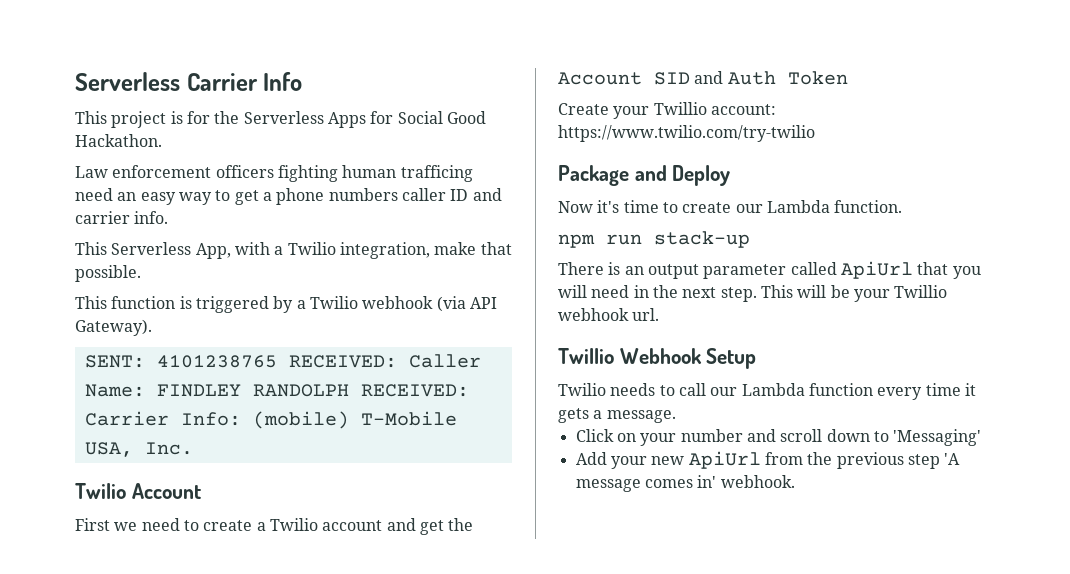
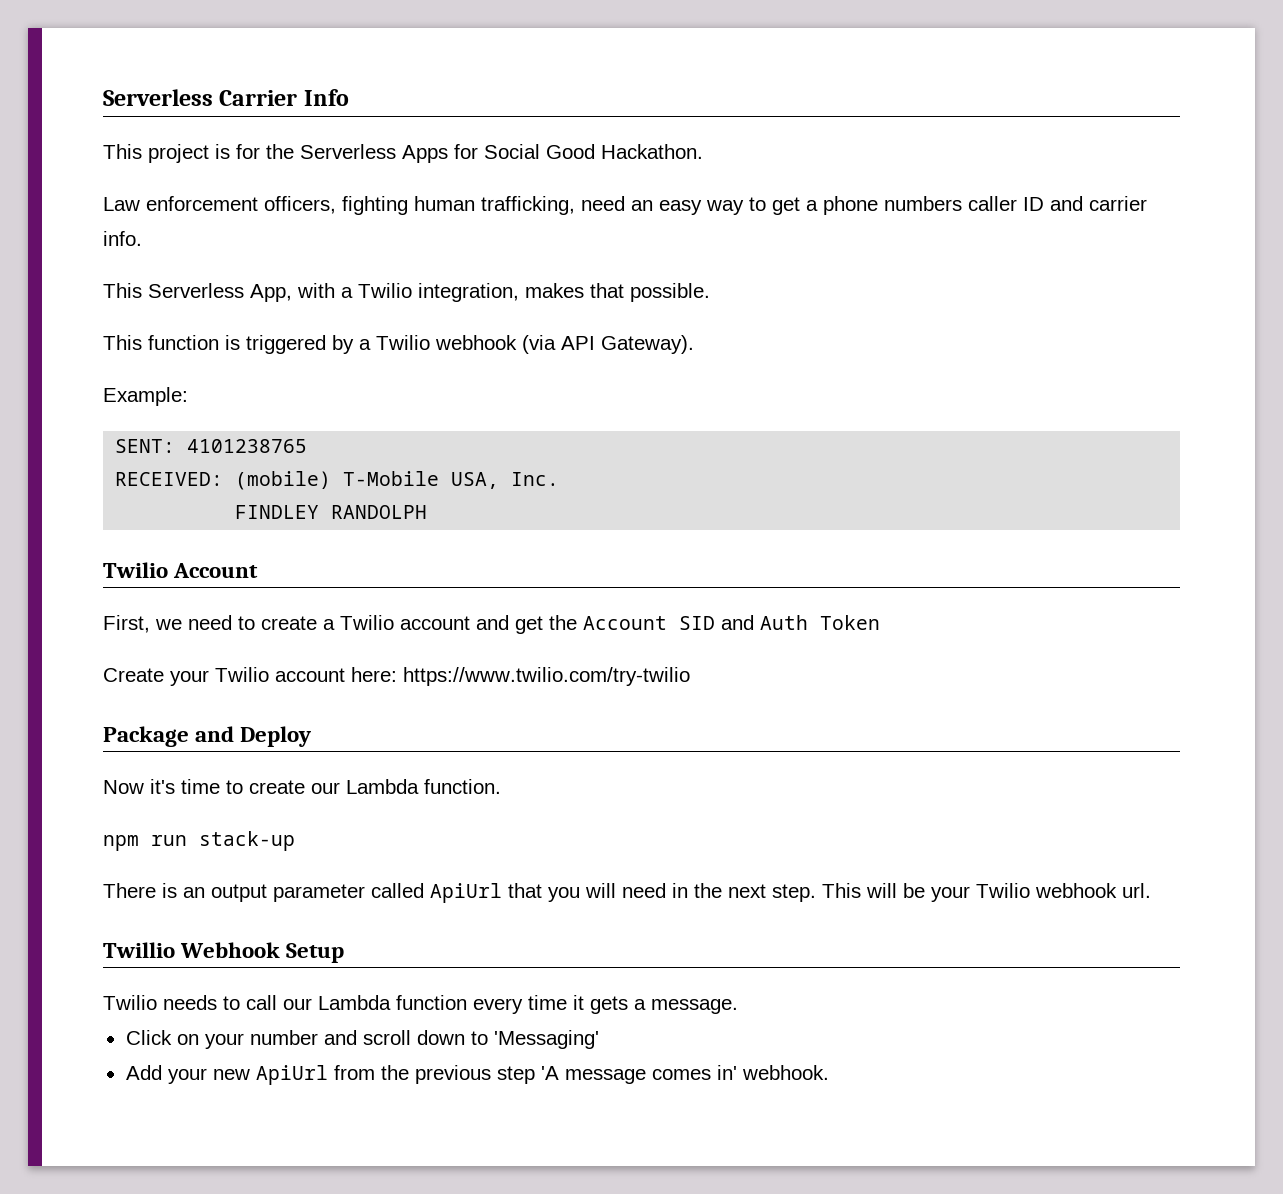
[215,165,274,178] officers -> [264,196,336,214] officers,
[400,165,473,182] trafficing -> [481,196,575,215] trafficking,
[434,242,477,255] make -> [525,283,584,298] makes
(152, 327) none -> [103,387,188,406] // Example:
[288,354,481,368] [84,384,469,397] [84,411,241,426] RECEIVED: Caller Name: FINDLEY RANDOLPH RECEIVED: Carrier Info: -> [115,472,224,486] // RECEIVED:
(193, 448) none -> [235,505,428,519] // FINDLEY RANDOLPH
[75,518,110,531] First -> [103,615,150,633] First,
[653,102,776,115] Twillio account: -> [215,667,397,682] Twilio account here:
[894,285,948,298] Twillio -> [976,883,1030,898] Twilio

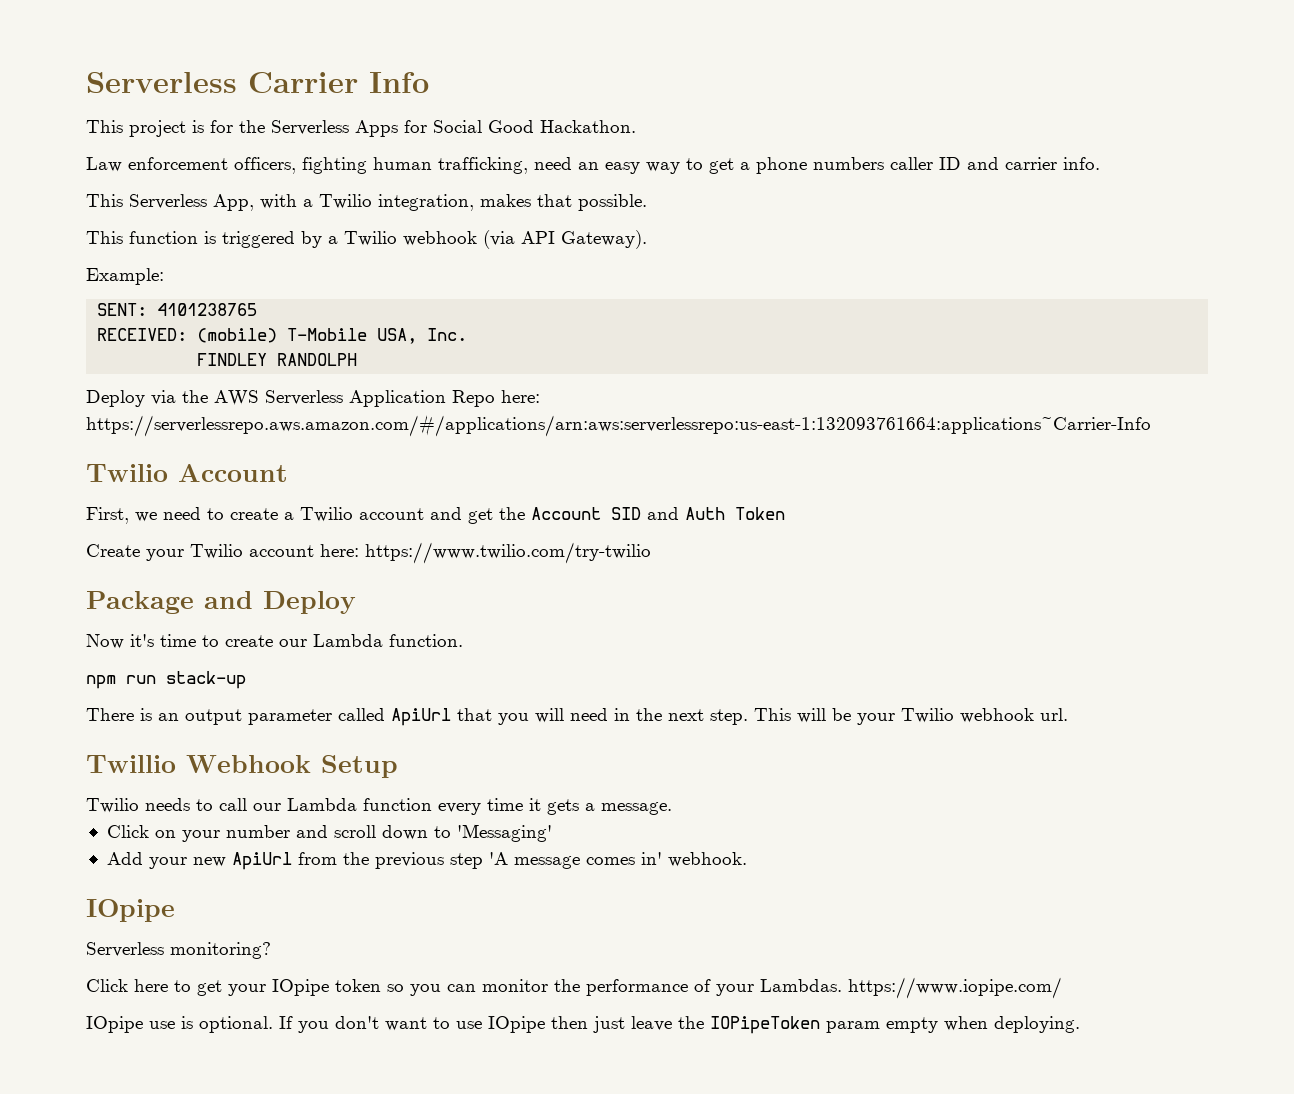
(428, 512) none -> [86,390,540,407] [86,415,1151,437] // Deploy via the AWS Serverless Application Repo here: https://serverlessrepo.aws.amazon.com/#/applications/arn:aws:serverlessrepo:us-east-1:132093761664:applications~Carrier-Info
(829, 1072) none -> [86,899,175,922] [86,942,271,959] [86,977,1062,999] [86,1016,1080,1034] // IOpipe // Serverless monitoring? // Click here to get your IOpipe token so you can monitor the performance of your Lambdas. https://www.iopipe.com/ // IOpipe use is optional. If you don't want to use IOpipe then just leave the IOPipeToken param empty when deploying.

